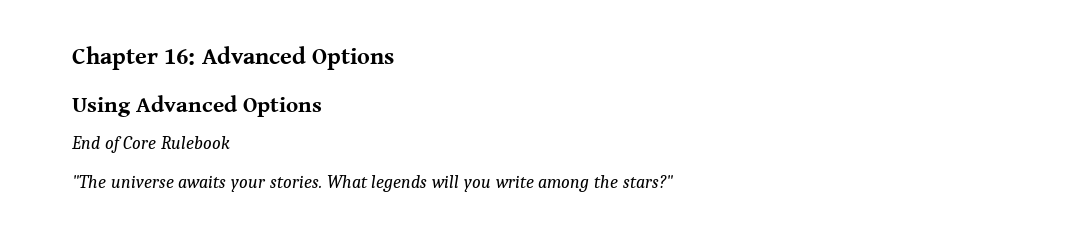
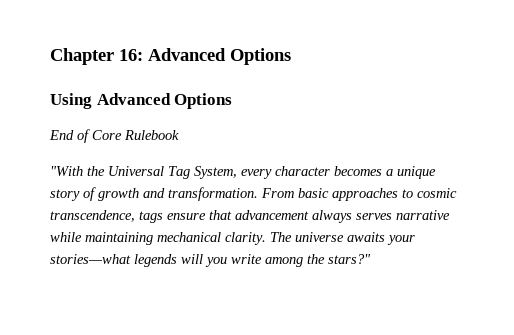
[72,175,106,188] "The -> [50,166,436,179] [50,187,457,201] [50,210,450,223] [50,232,292,245] "With the Universal Tag System, every character becomes a unique story of growth and transformation. From basic approaches to cosmic transcendence, tags ensure that advancement always serves narrative while maintaining mechanical clarity. The
[269,175,368,188] stories. What -> [50,254,131,264] stories—what

